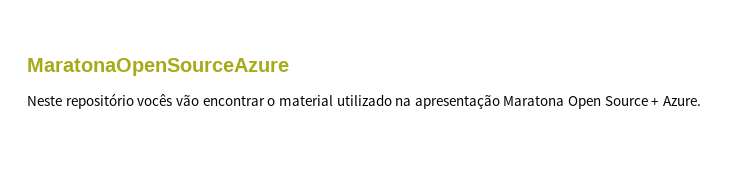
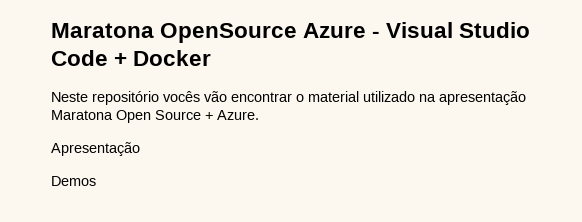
[27,58,289,76] MaratonaOpenSourceAzure -> [51,22,531,43] [51,50,212,66] Maratona OpenSource Azure - Visual Studio Code + Docker
(702, 101) none -> [51,142,140,156] [51,176,96,186] // Apresentação // Demos

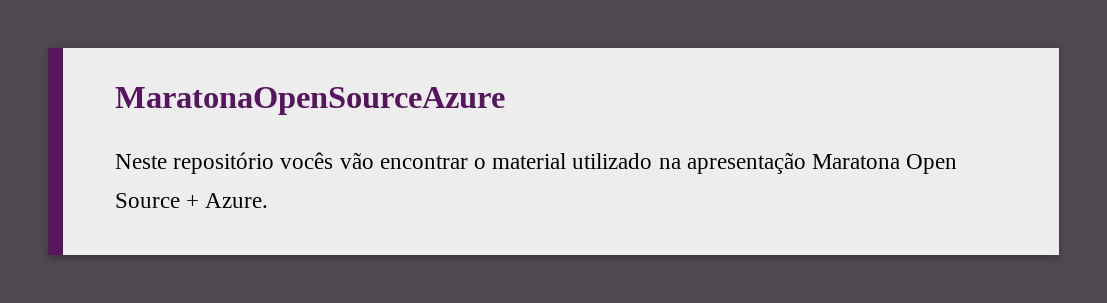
[51,22,531,43] [51,50,212,66] Maratona OpenSource Azure - Visual Studio Code + Docker -> [115,87,505,115] MaratonaOpenSourceAzure
[51,142,140,156] [51,176,96,186] // Apresentação // Demos -> (269, 200) none

